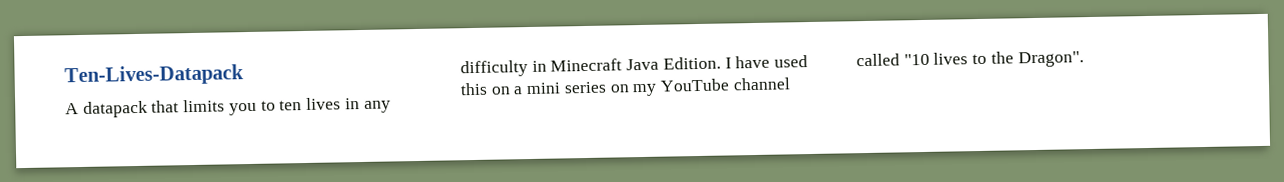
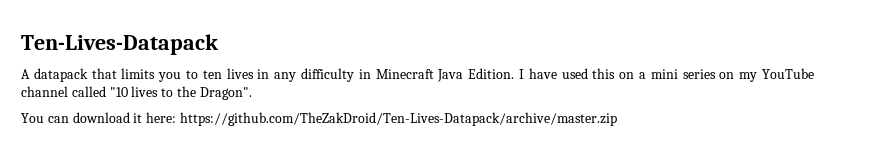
(1084, 59) none -> [21,112,617,126] // You can download it here: https://github.com/TheZakDroid/Ten-Lives-Datapack/archive/master.zip

